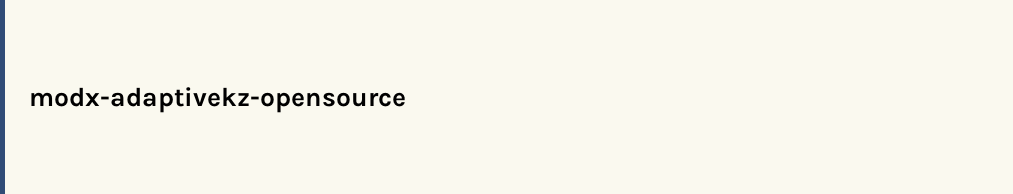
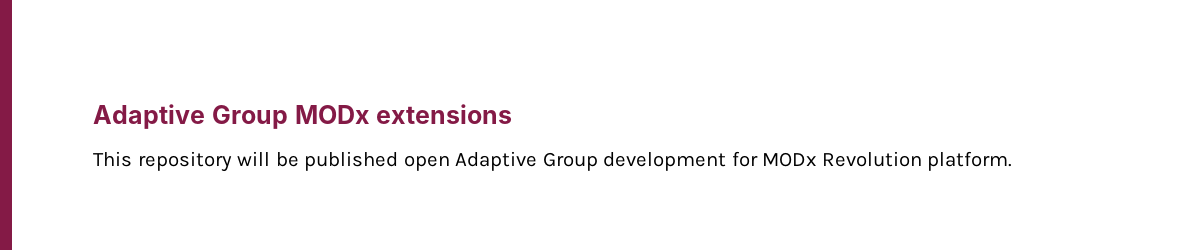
[29,87,406,113] modx-adaptivekz-opensource -> [93,104,513,129] [93,151,1013,172] Adaptive Group MODx extensions // This repository will be published open Adaptive Group development for MODx Revolution platform.

